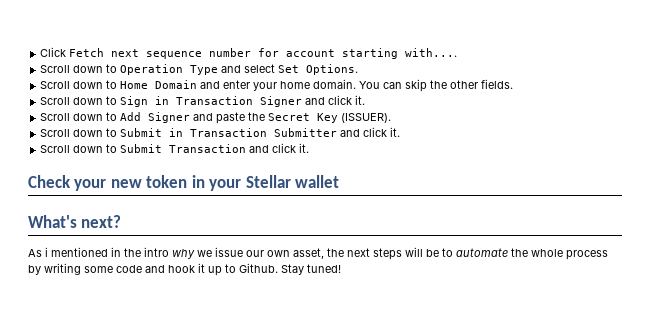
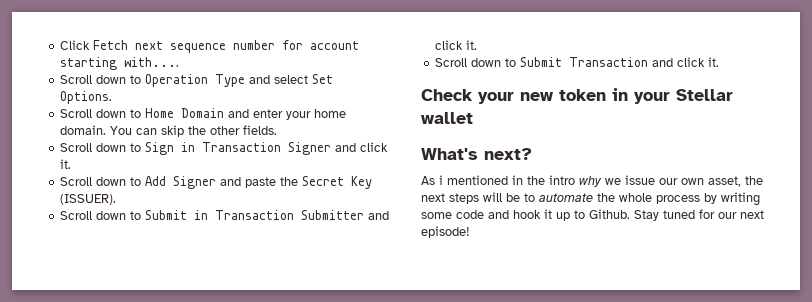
[307,264,341,273] tuned! -> [663,209,764,219] [421,226,470,238] tuned for our next episode!

